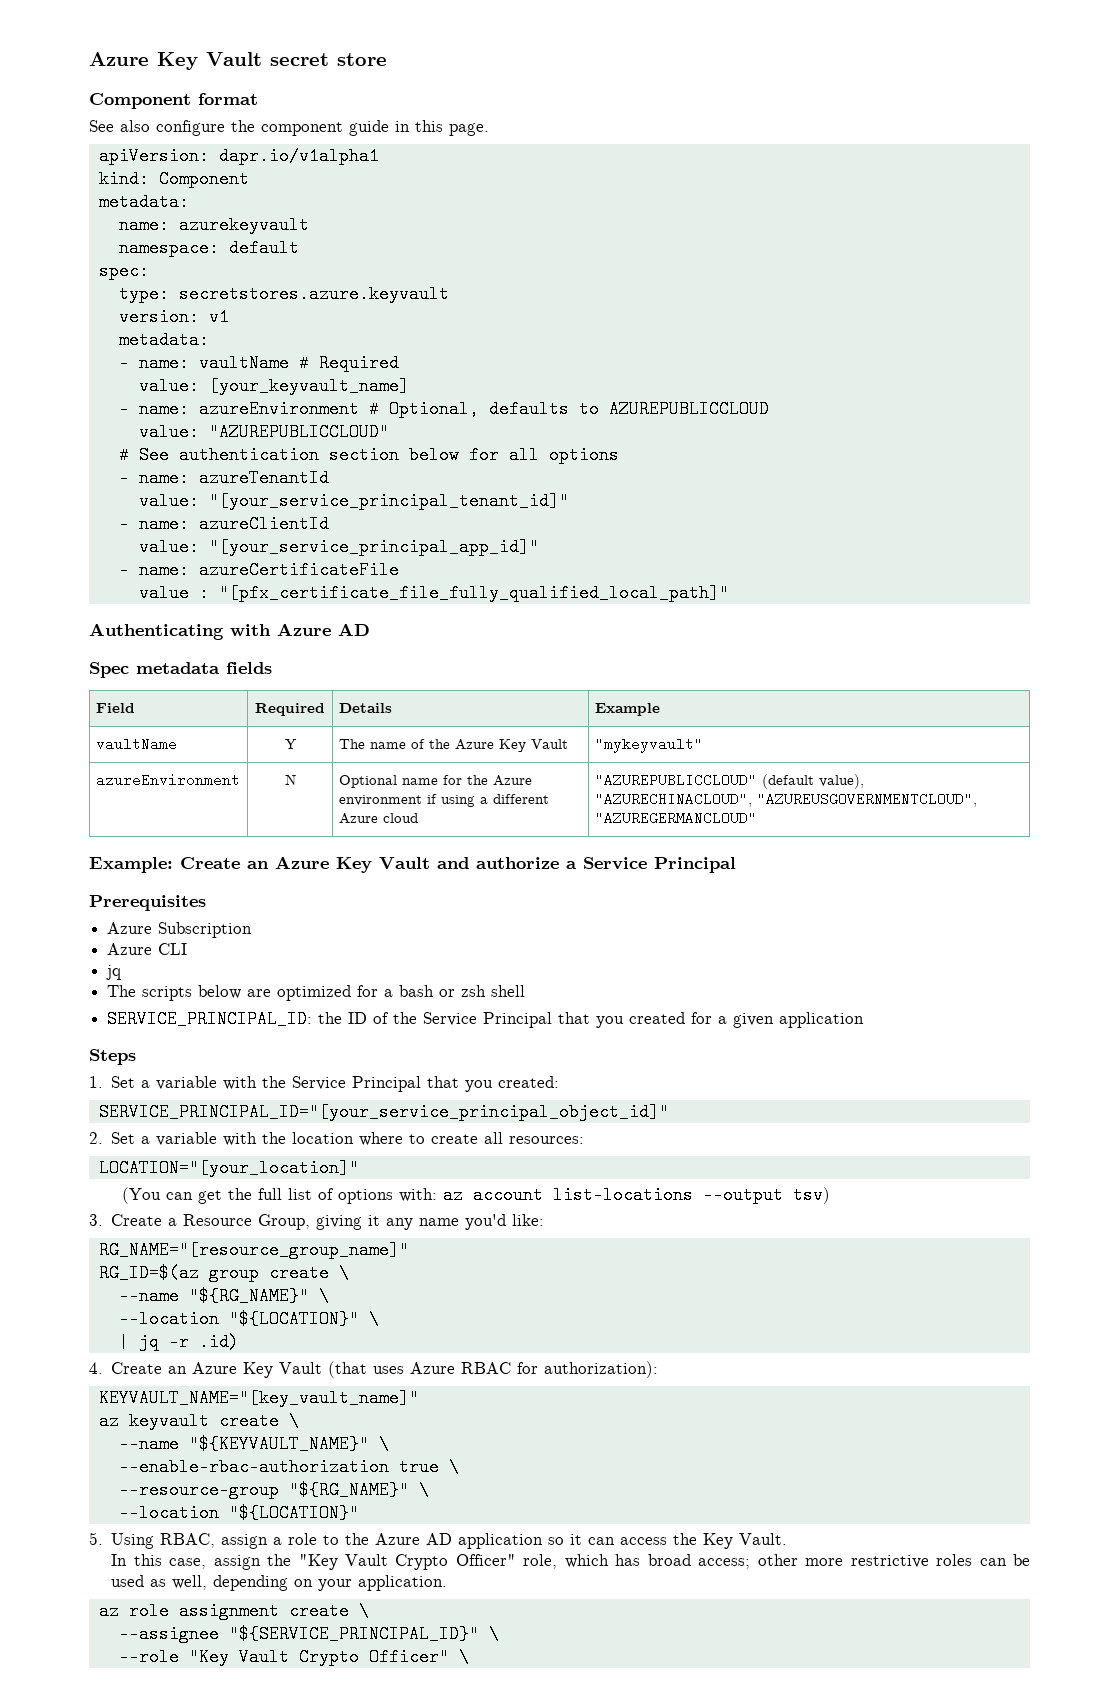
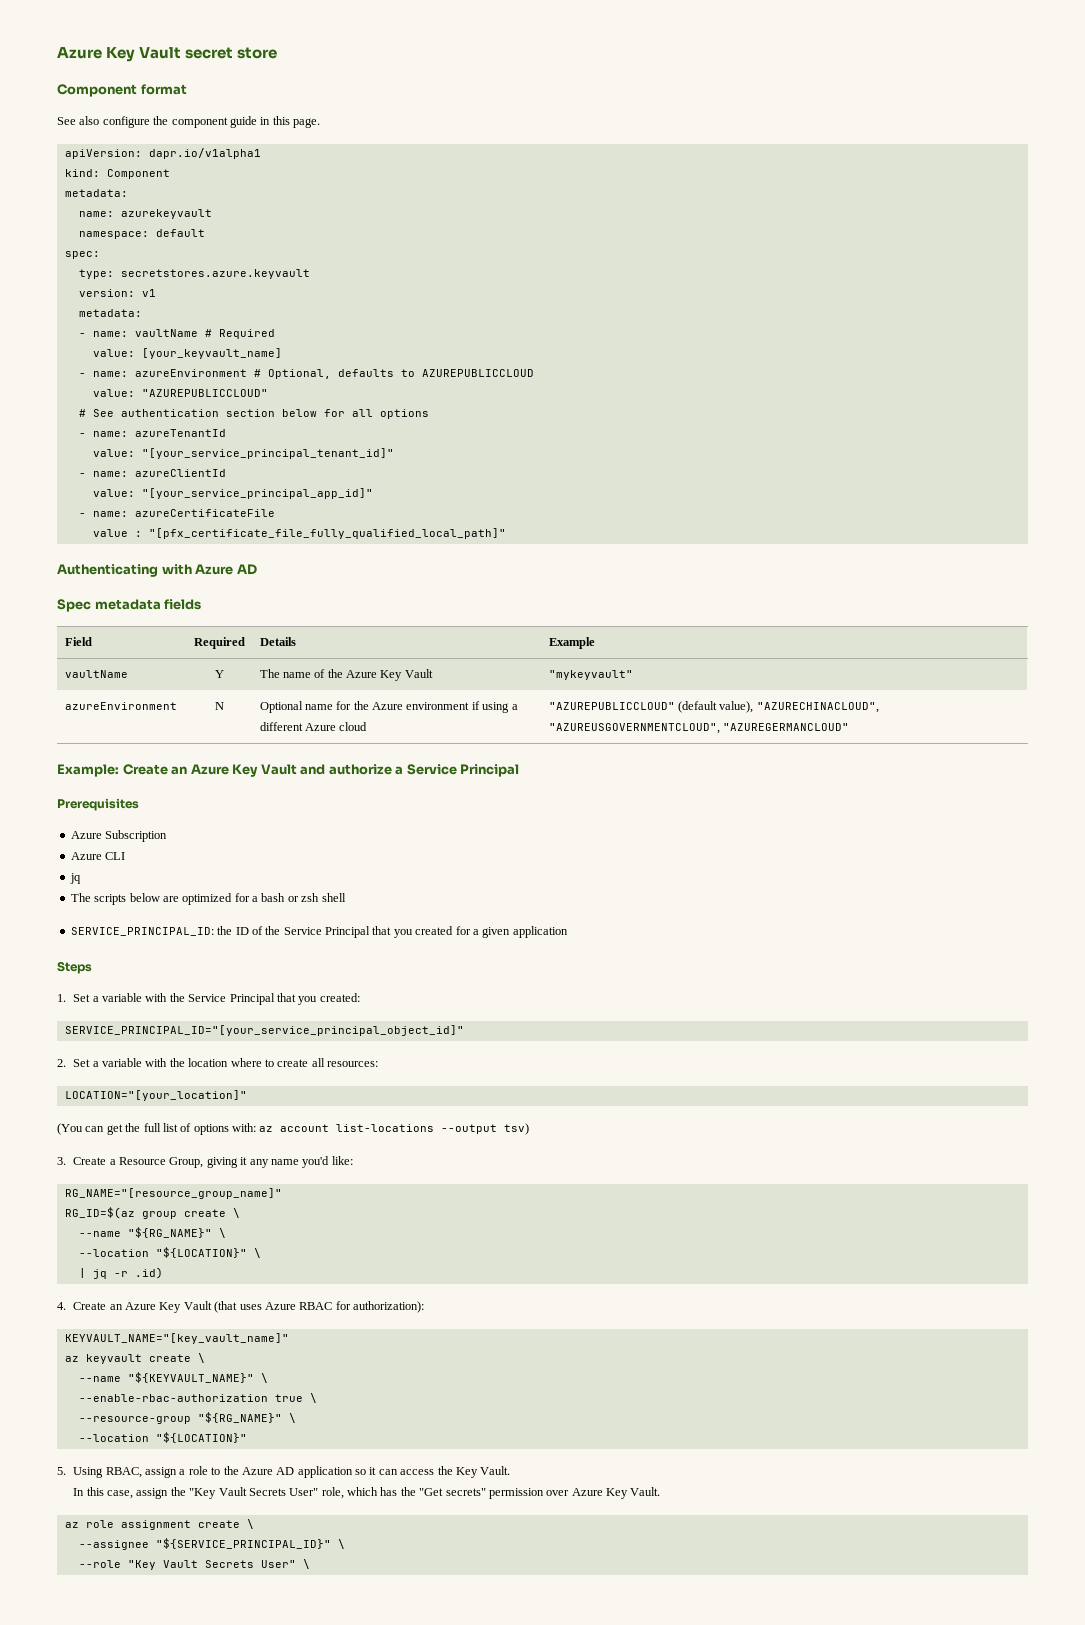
[395,1554,516,1570] Crypto Officer" -> [248,1488,319,1496] Secrets User"
[647,1554,1030,1569] [111,1575,448,1591] broad access; other more restrictive roles can be used as well, depending on your application. -> [400,1487,661,1499] the "Get secrets" permission over Azure Key Vault.
[298,1648,449,1666] Crypto Officer" -> [204,1560,296,1568] Secrets User"

